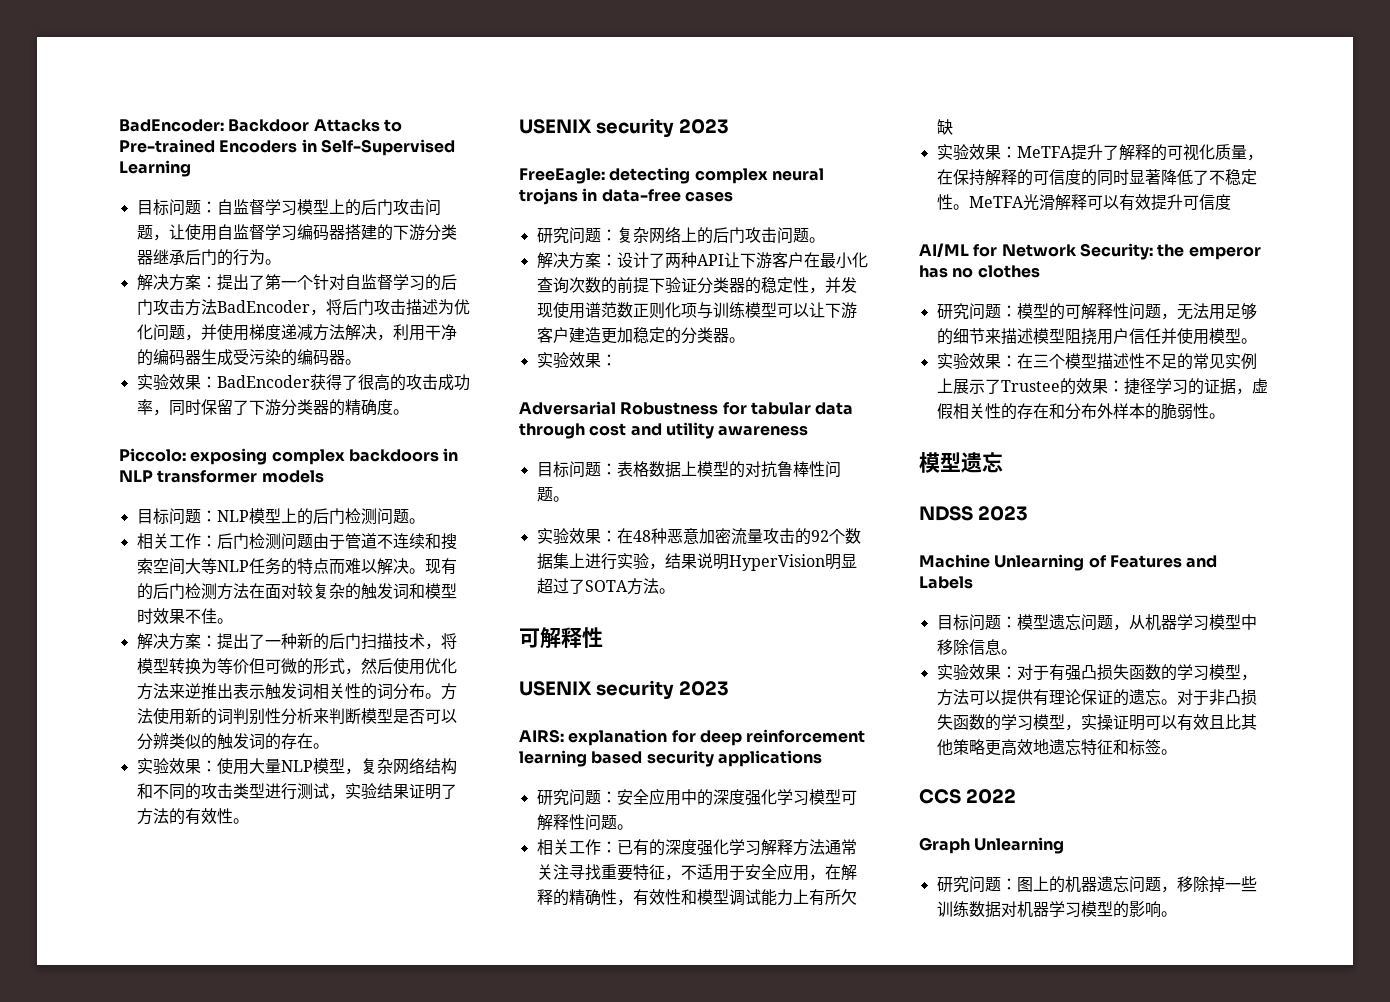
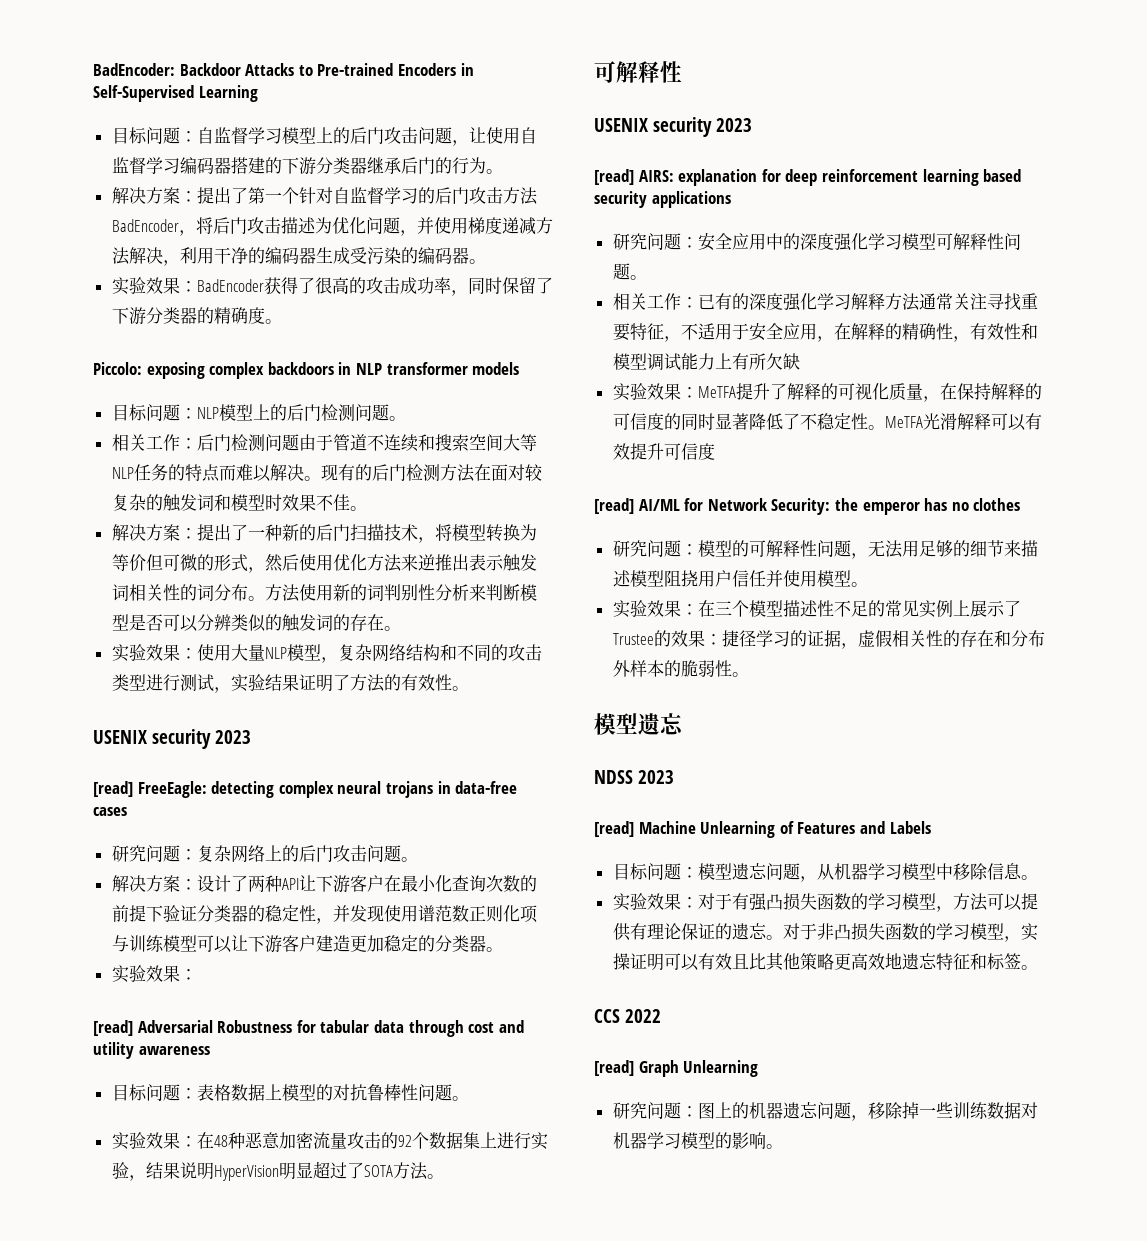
(729, 126) none -> [93,781,133,797] [read]
(617, 360) none -> [93,1020,133,1036] [read]
(729, 688) none -> [594,169,634,185] [read]
(1231, 202) none -> [594,498,634,514] [read]
(1028, 513) none -> [594,821,634,837] [read]
(1016, 796) none -> [594,1060,634,1076] [read]

